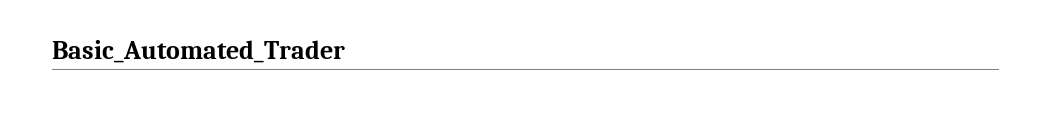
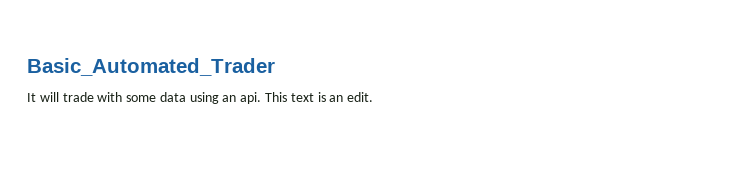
(345, 51) none -> [27,92,374,104] // It will trade with some data using an api. This text is an edit.

